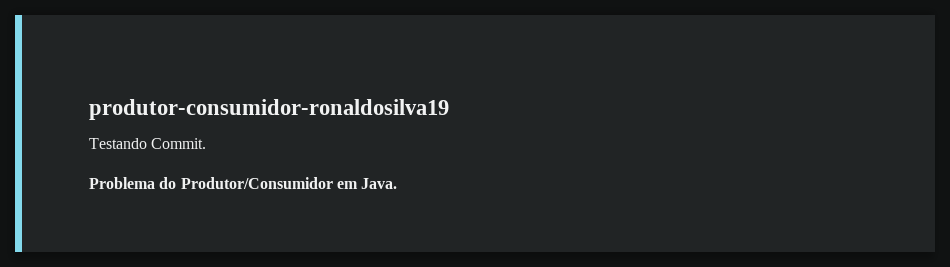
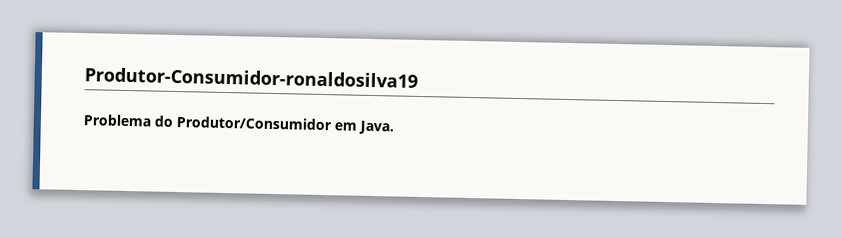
[89,99,449,120] [89,138,207,149] produtor-consumidor-ronaldosilva19 // Testando Commit. -> [84,67,418,88] Produtor-Consumidor-ronaldosilva19

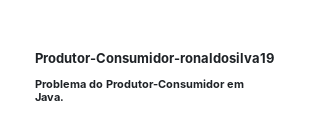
[176,116,332,131] Produtor/Consumidor -> [106,79,225,88] Produtor-Consumidor

